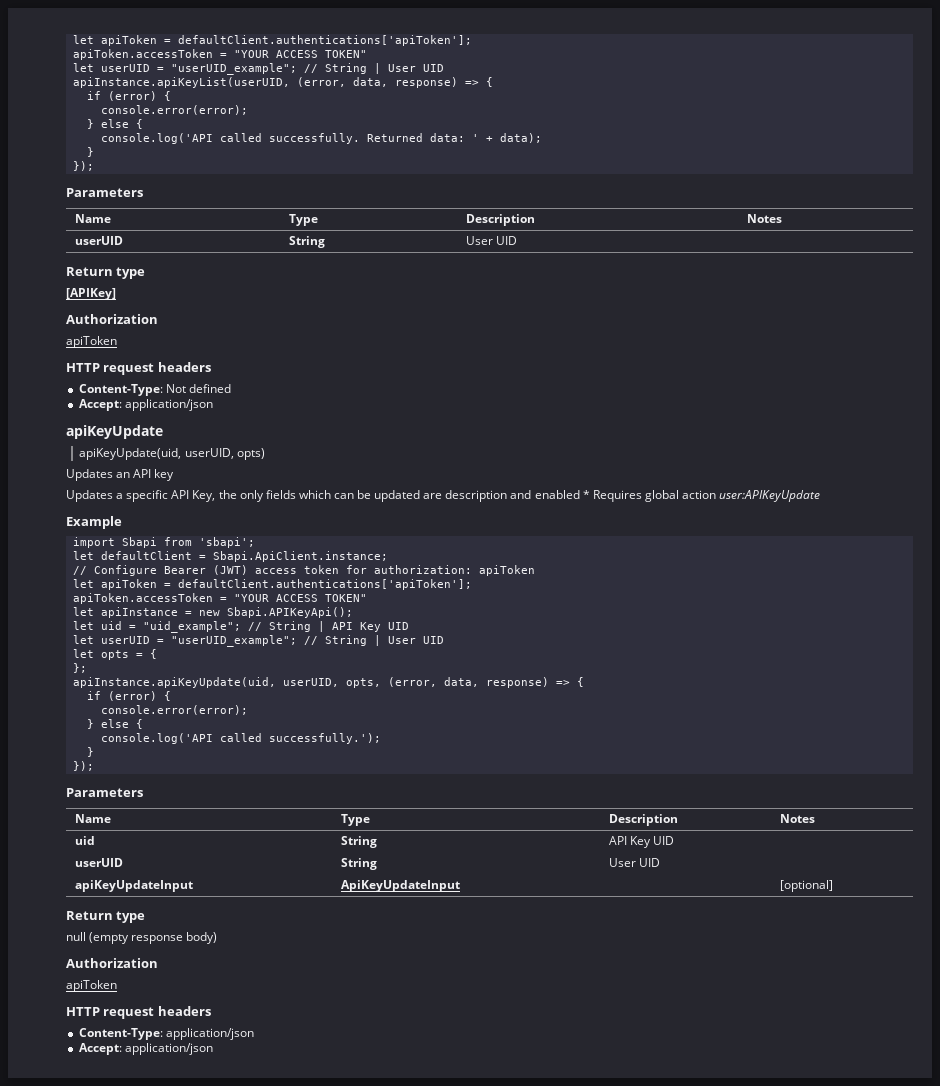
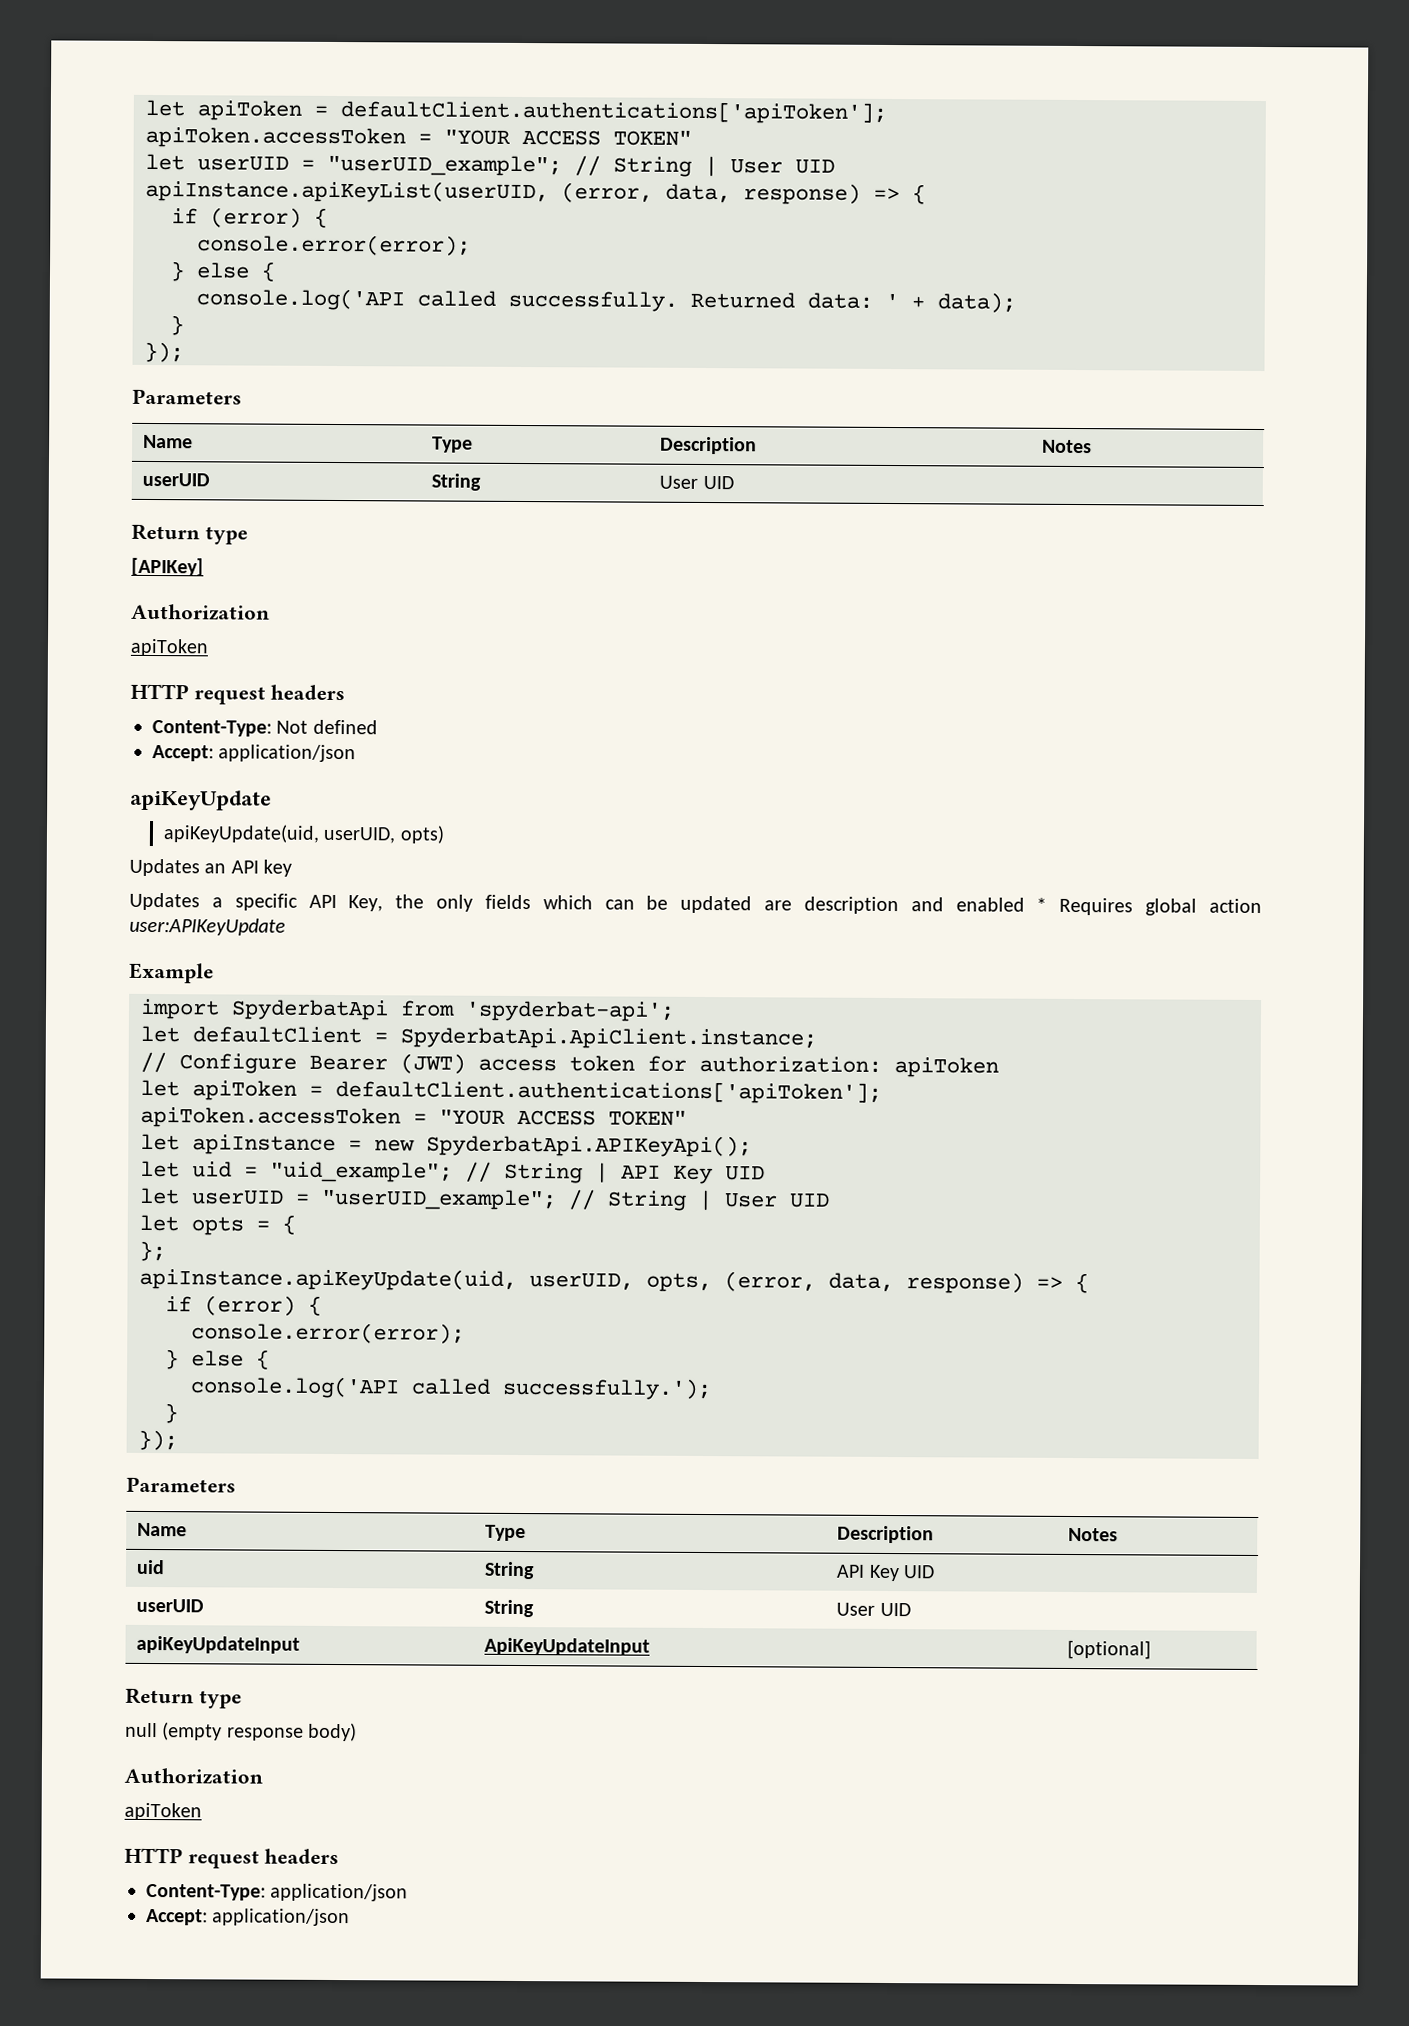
[121,537,255,548] Sbapi from 'sbapi'; -> [231,999,675,1022] SpyderbatApi from 'spyderbat-api';
[212,551,388,562] Sbapi.ApiClient.instance; -> [400,1027,817,1050] SpyderbatApi.ApiClient.instance;
[226,607,353,618] Sbapi.APIKeyApi(); -> [426,1134,752,1158] SpyderbatApi.APIKeyApi();

